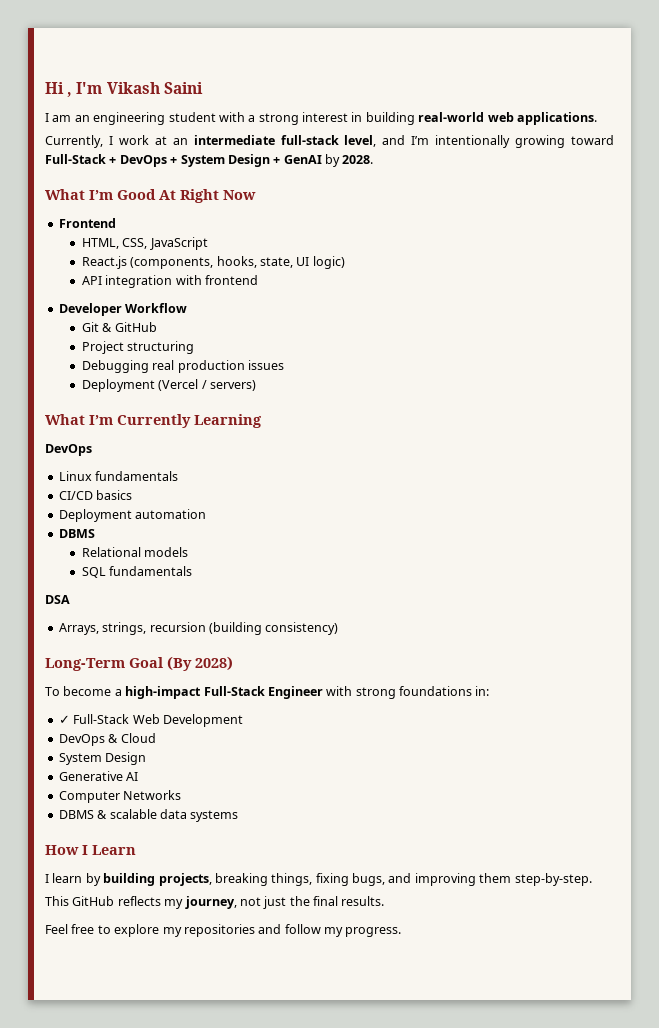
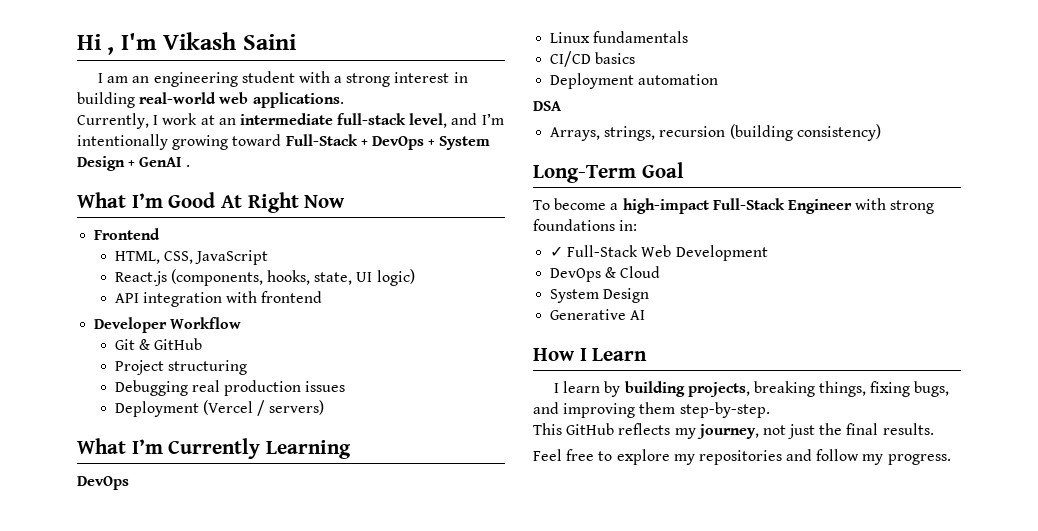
[325,154,374,167] by 2028. -> [185,165,190,167] .
[58,529,95,538] [81,547,189,557] [81,566,193,578] // DBMS // Relational models // SQL fundamentals -> (719, 79) none
[167,656,233,671] (By 2028) -> (684, 170) none
[58,790,182,803] [58,809,239,822] // Computer Networks // DBMS & scalable data systems -> (646, 315) none

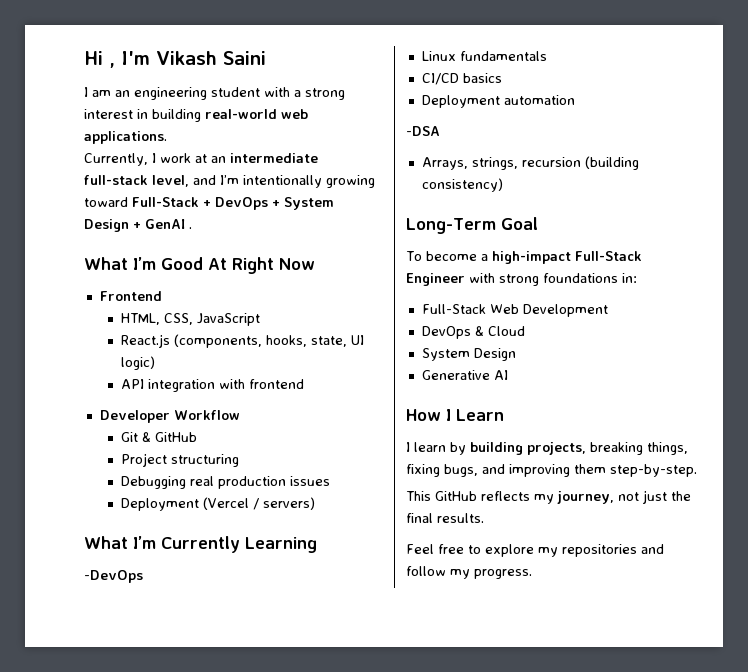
[77,476,129,490] DevOps -> [84,570,143,583] -DevOps
[533,101,562,111] DSA -> [406,126,440,136] -DSA
[550,246,564,257] ✓ -> (637, 278) none

